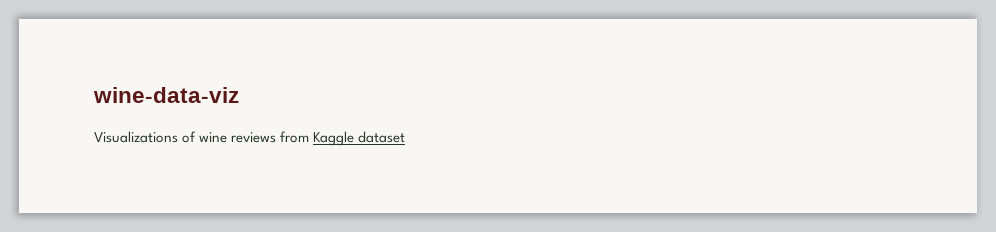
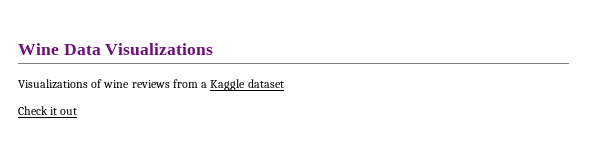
[93,87,239,103] wine-data-viz -> [18,43,214,55] Wine Data Visualizations
(310, 137) none -> [201,82,208,88] a
(406, 137) none -> [18,106,78,115] // Check it out

